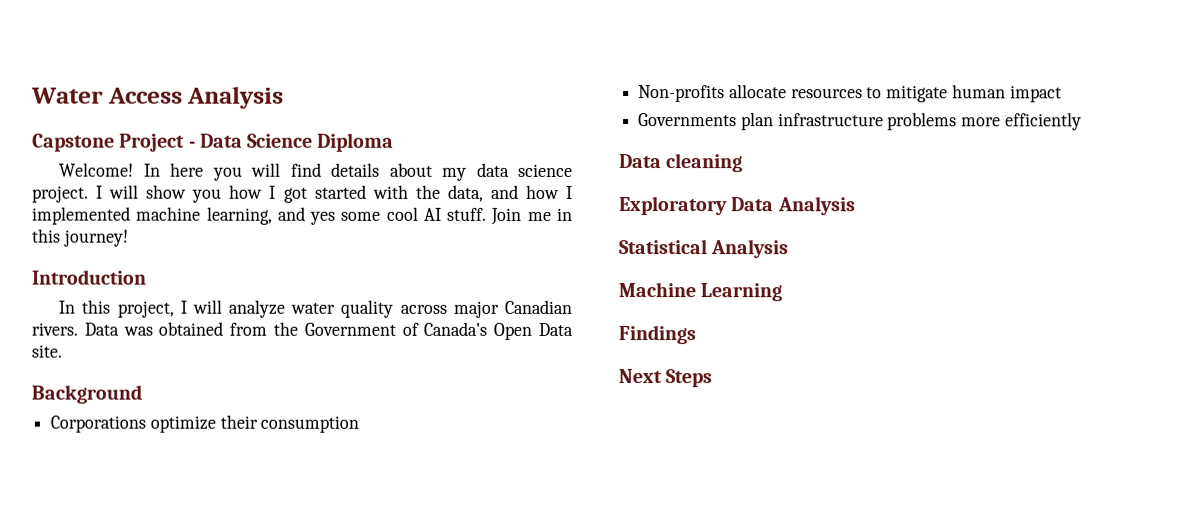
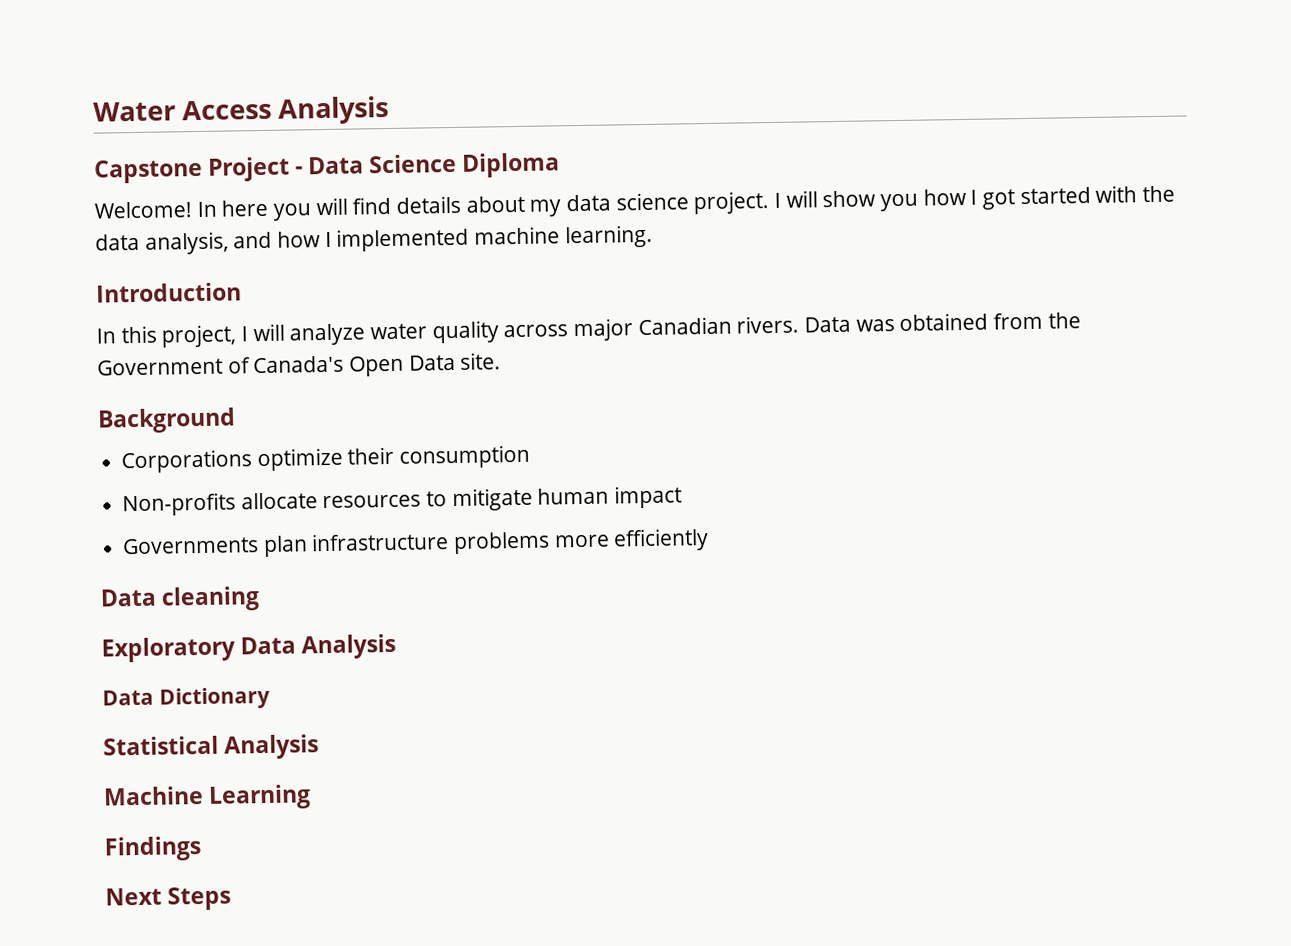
[447,184,484,202] data, -> [95,231,229,255] data analysis,
[206,206,573,225] [32,228,129,247] learning, and yes some cool AI stuff. Join me in this journey! -> [564,224,653,249] learning.
(856, 206) none -> [102,686,270,710] // Data Dictionary

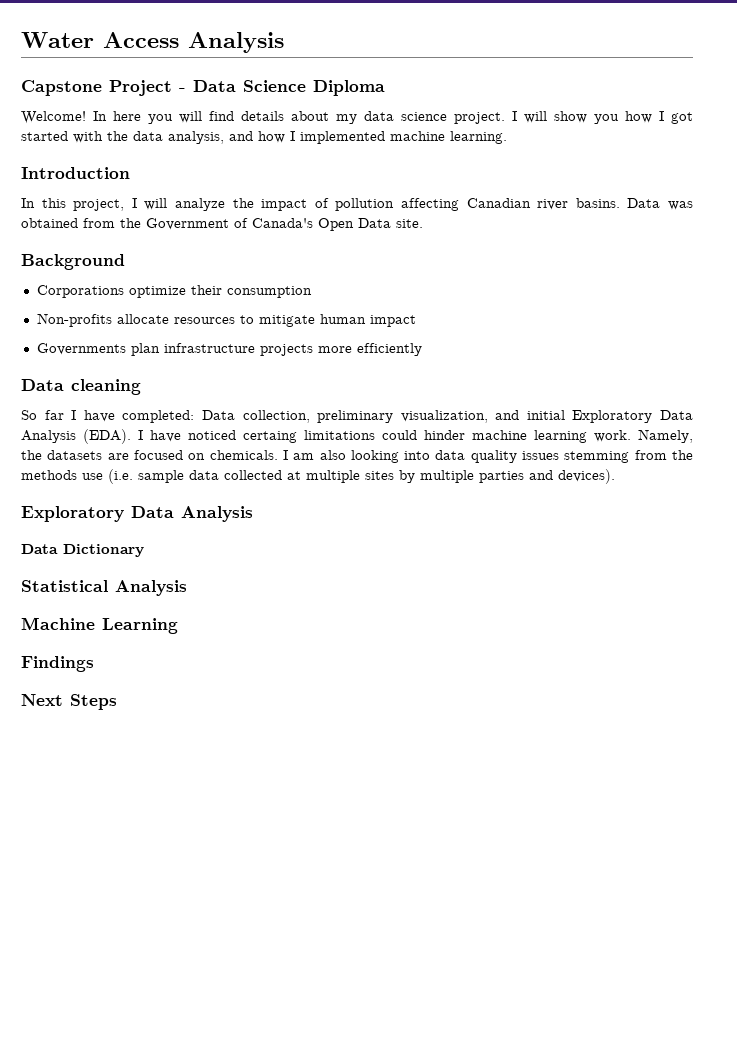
[370,315,800,344] water quality across major Canadian rivers. -> [232,198,620,211] the impact of pollution affecting Canadian river basins.
[453,531,551,555] problems -> [259,344,313,356] projects
(261, 599) none -> [21,410,693,423] [21,429,693,444] [21,450,693,463] [21,469,615,484] // So far I have completed: Data collection, preliminary visualization, and initial Exploratory Data Analysis (EDA). I have noticed certaing limitations could hinder machine learning work. Namely, the datasets are focused on chemicals. I am also looking into data quality issues stemming from the methods use (i.e. sample data collected at multiple sites by multiple parties and devices).

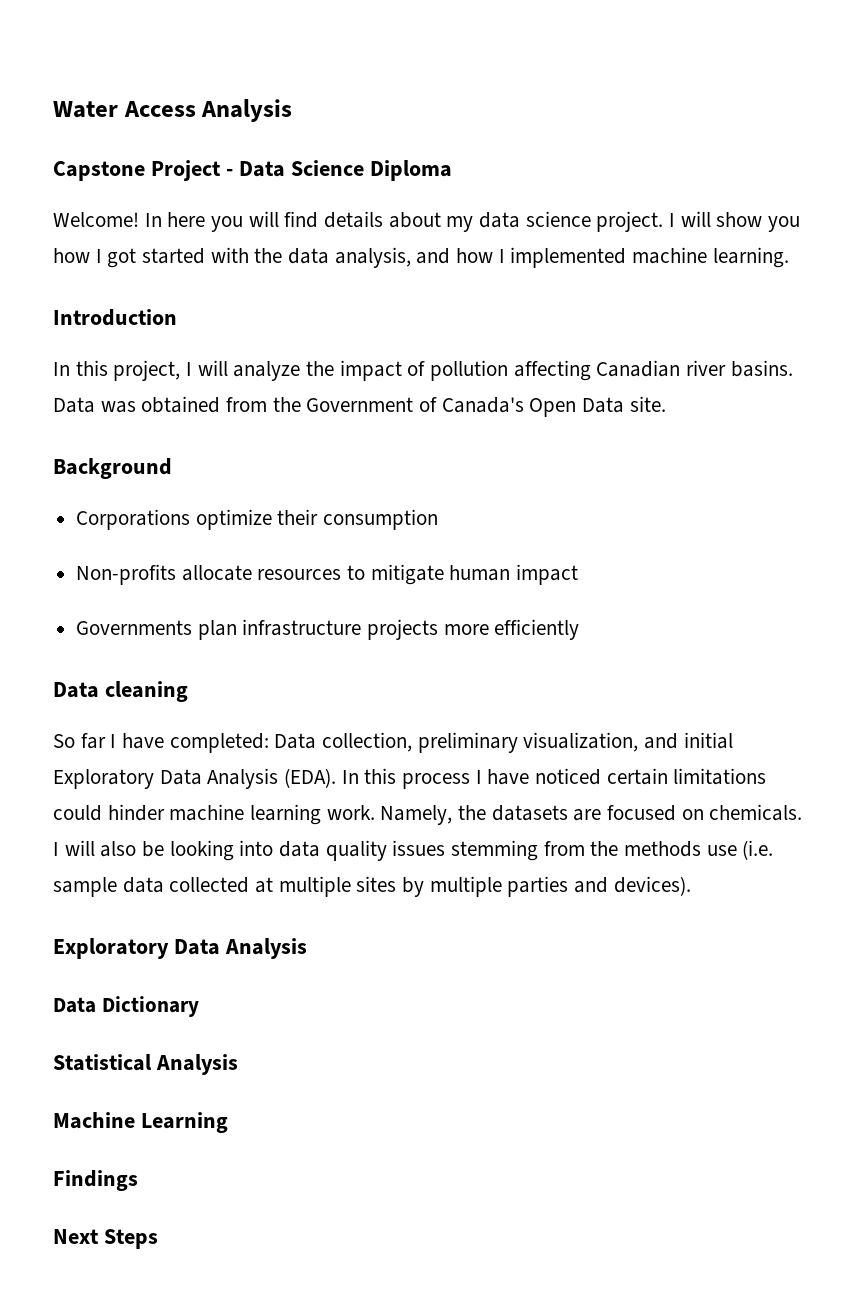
(131, 436) none -> [341,768,471,789] In this process
[243,431,297,443] certaing -> [606,768,668,785] certain
[293,450,346,460] am also -> [64,840,165,857] will also be

